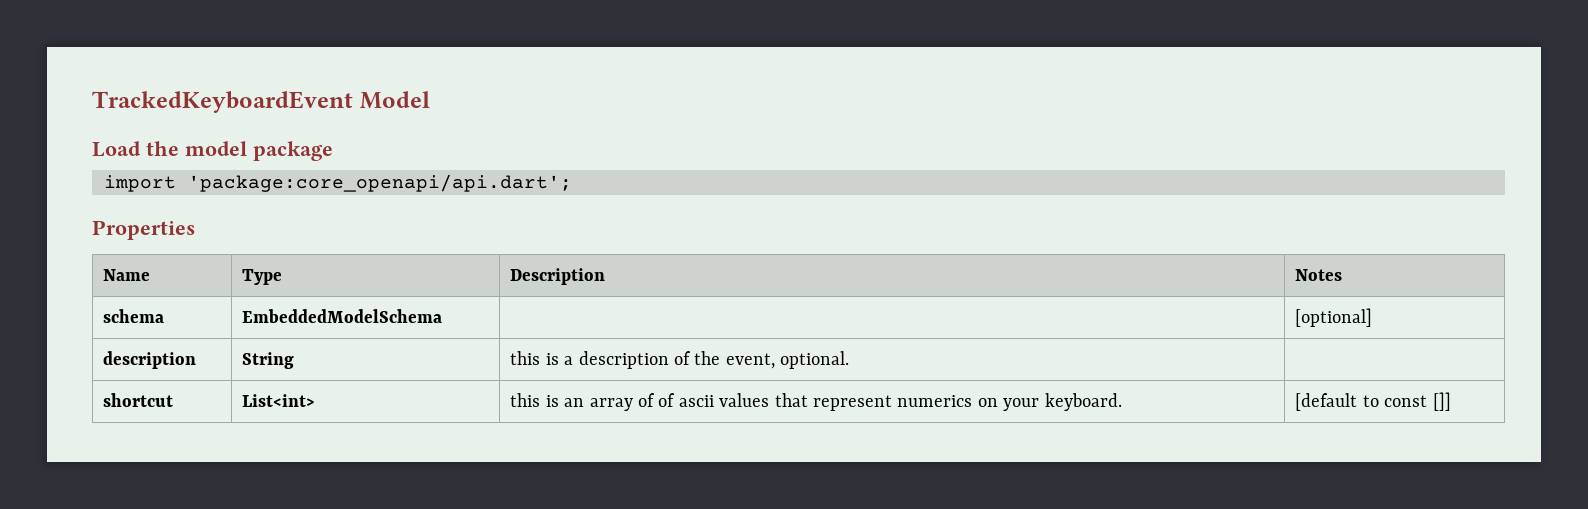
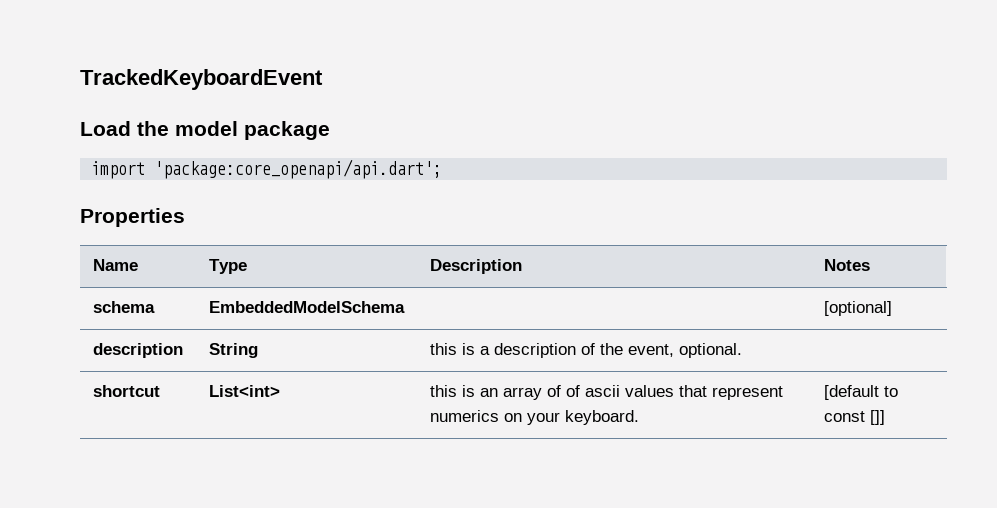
[359,91,430,109] Model -> (323, 79) none

